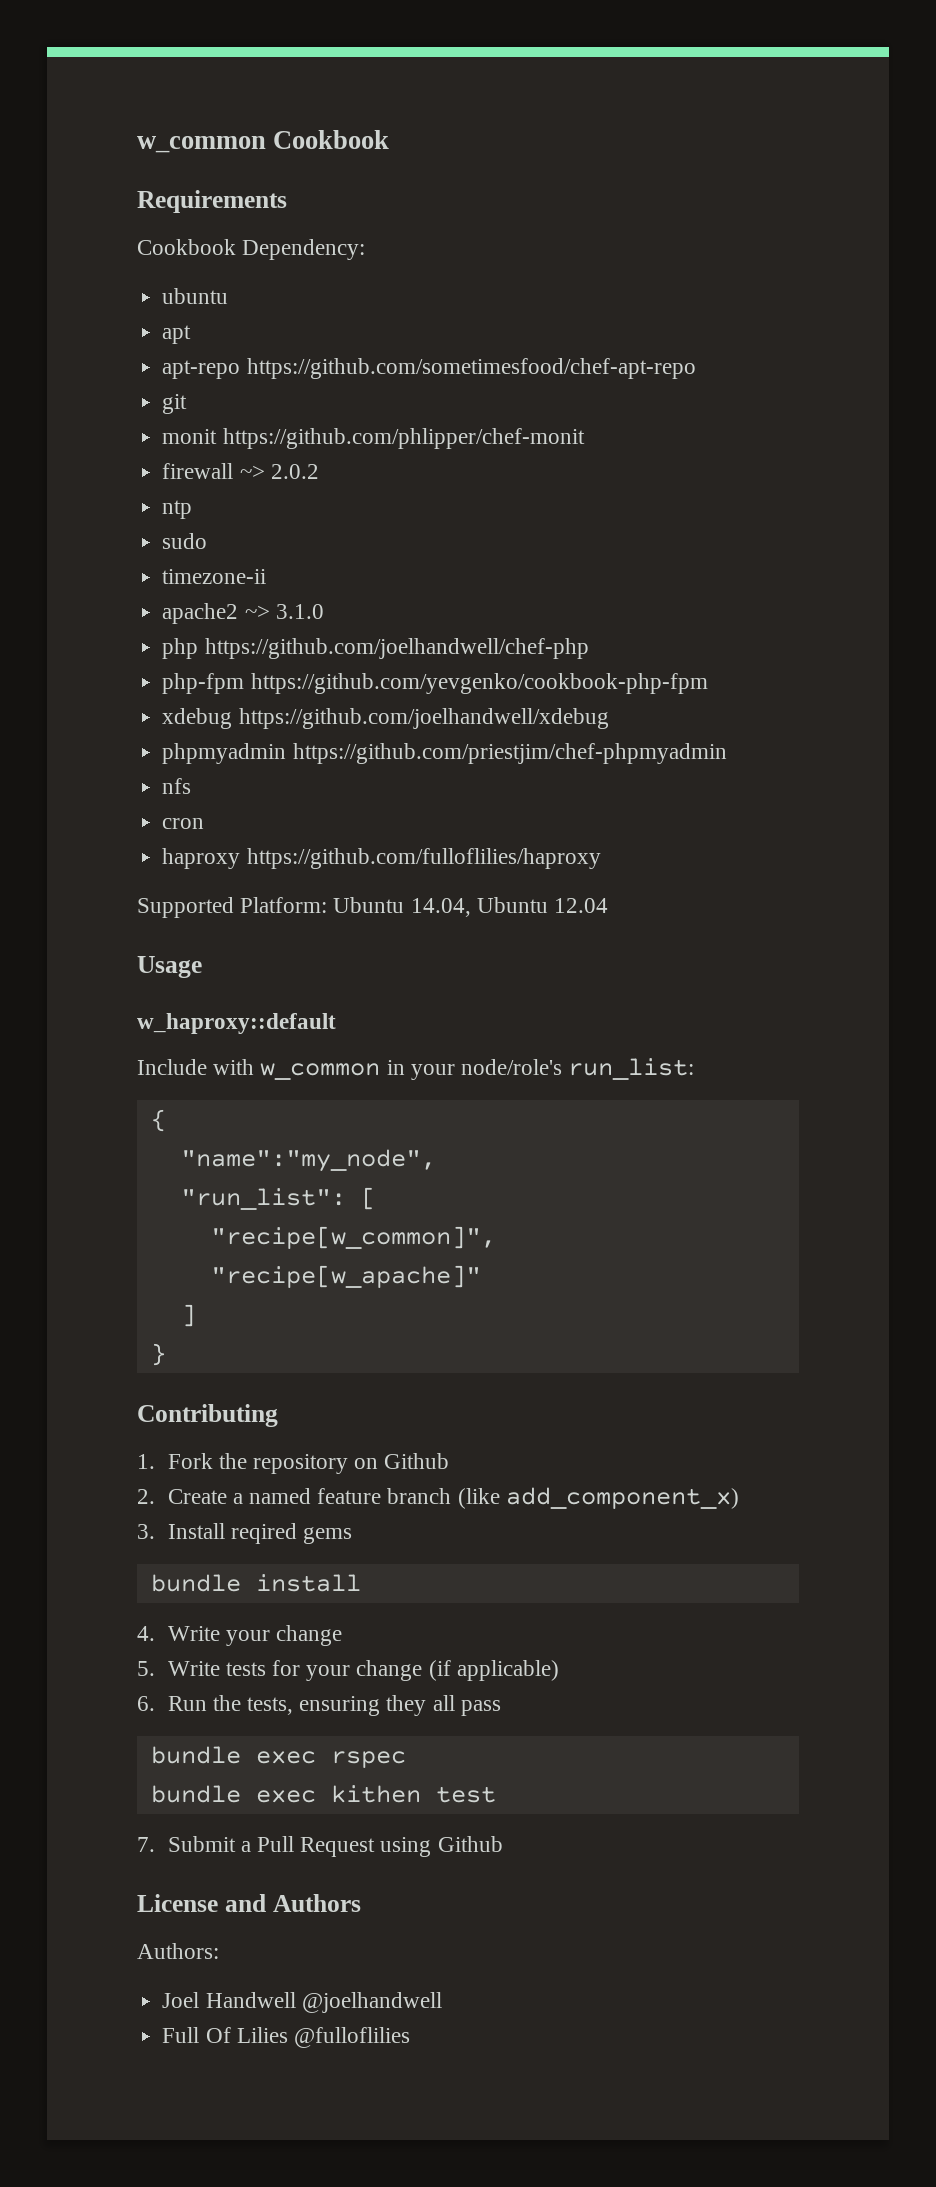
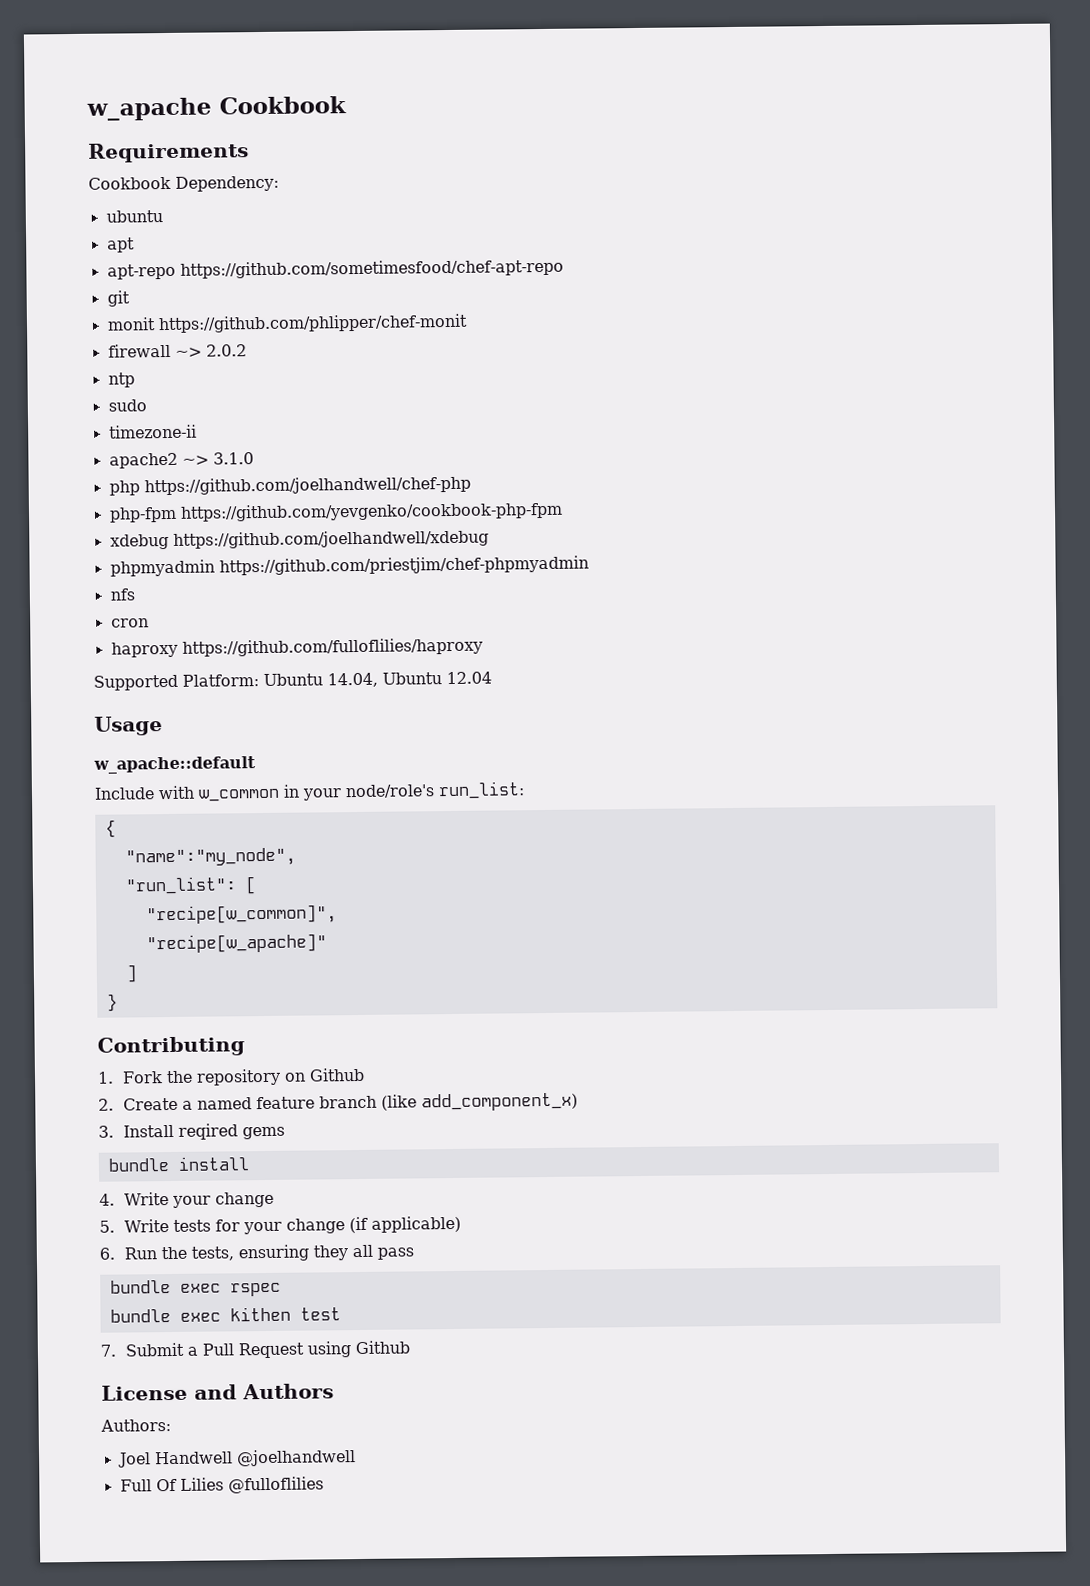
[137,136,266,153] w_common -> [86,97,212,121] w_apache
[137,1013,336,1034] w_haproxy::default -> [93,756,256,774] w_apache::default

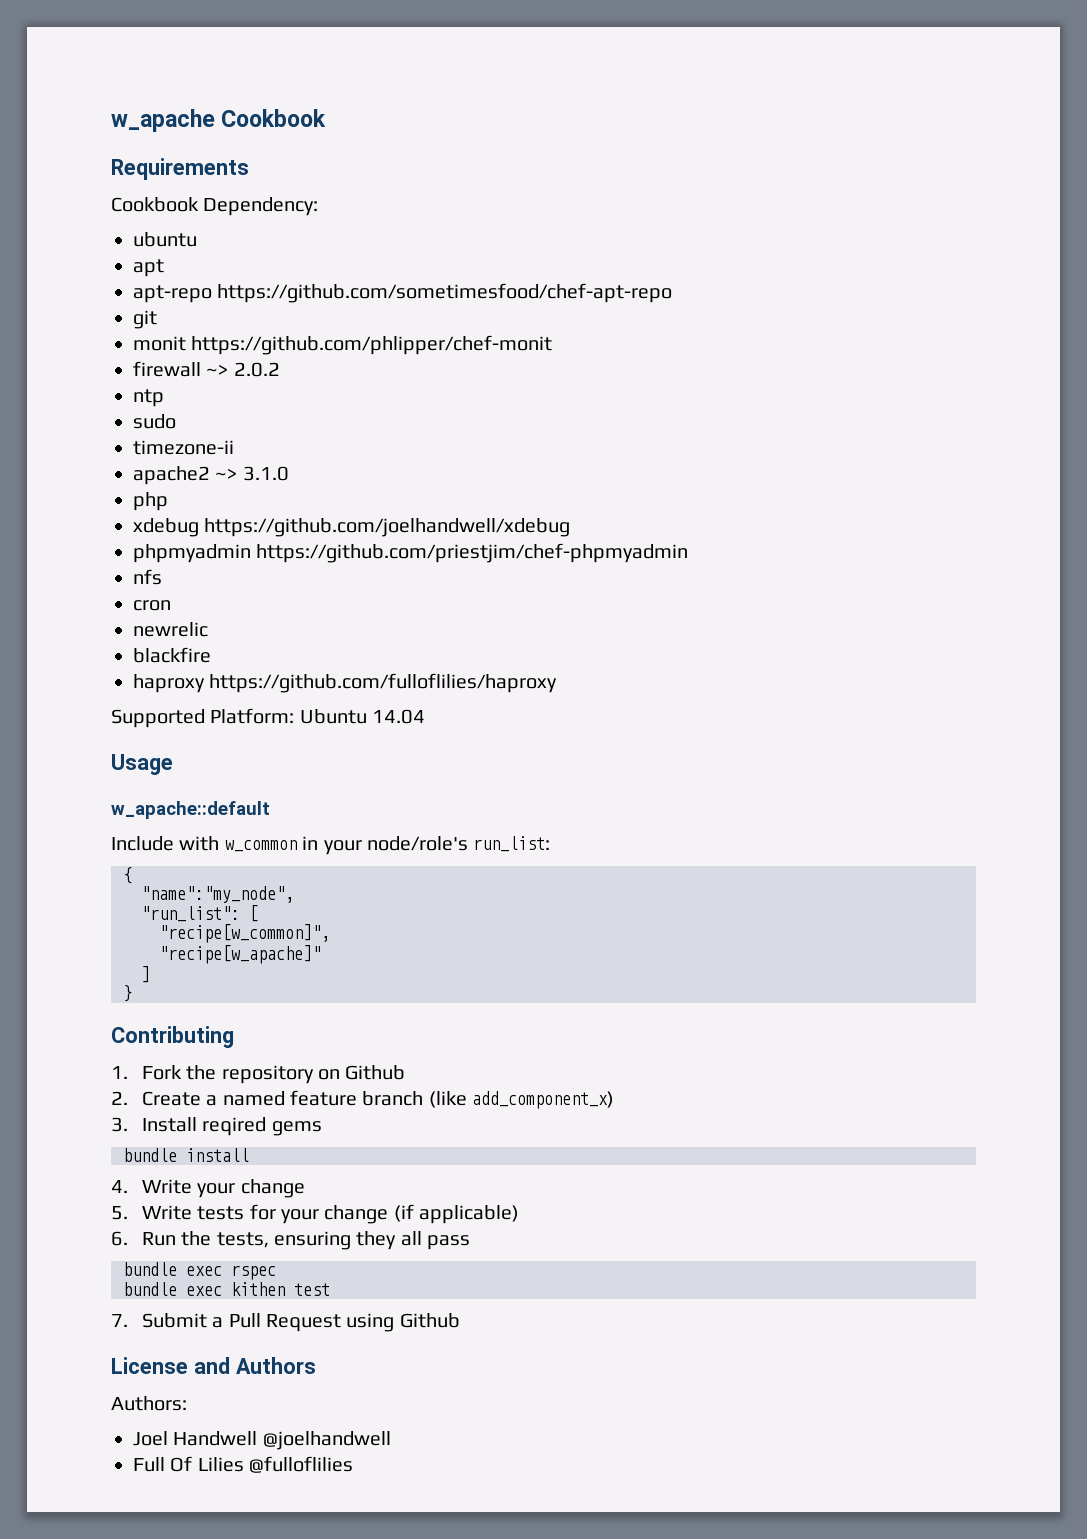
[143,475,471,496] [108,501,563,523] https://github.com/joelhandwell/chef-php // php-fpm https://github.com/yevgenko/cookbook-php-fpm -> (168, 501) none
(149, 623) none -> [133,622,208,637] [133,647,211,663] // newrelic // blackfire
[327,671,492,688] 14.04, Ubuntu 12.04 -> [372,709,426,724] 14.04

